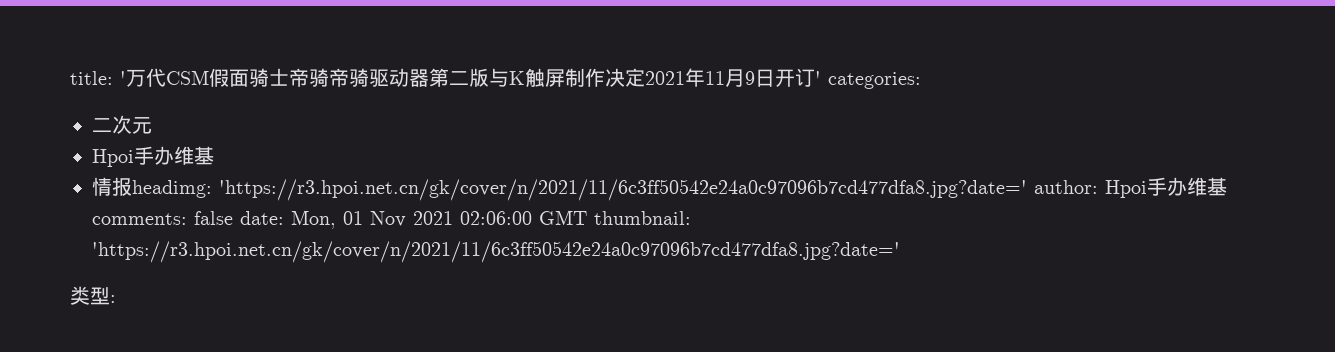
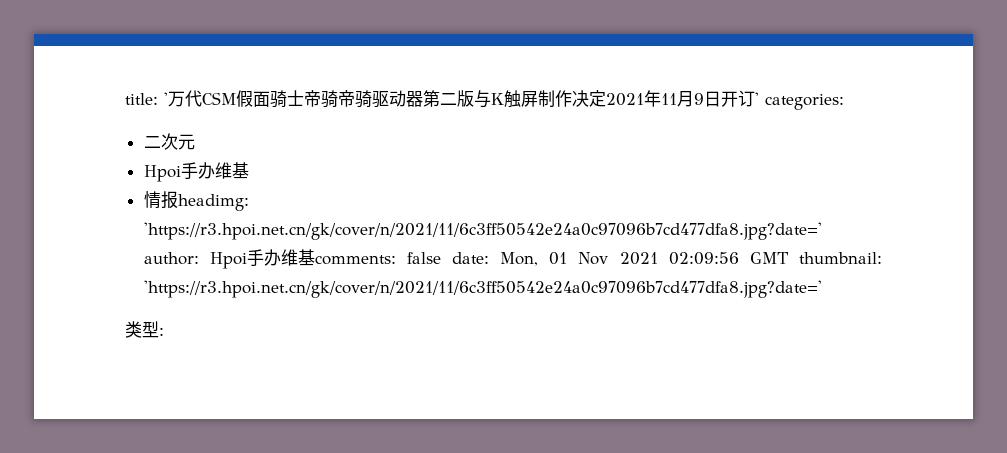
[460,211,532,225] 02:06:00 -> [668,252,739,265] 02:09:56

